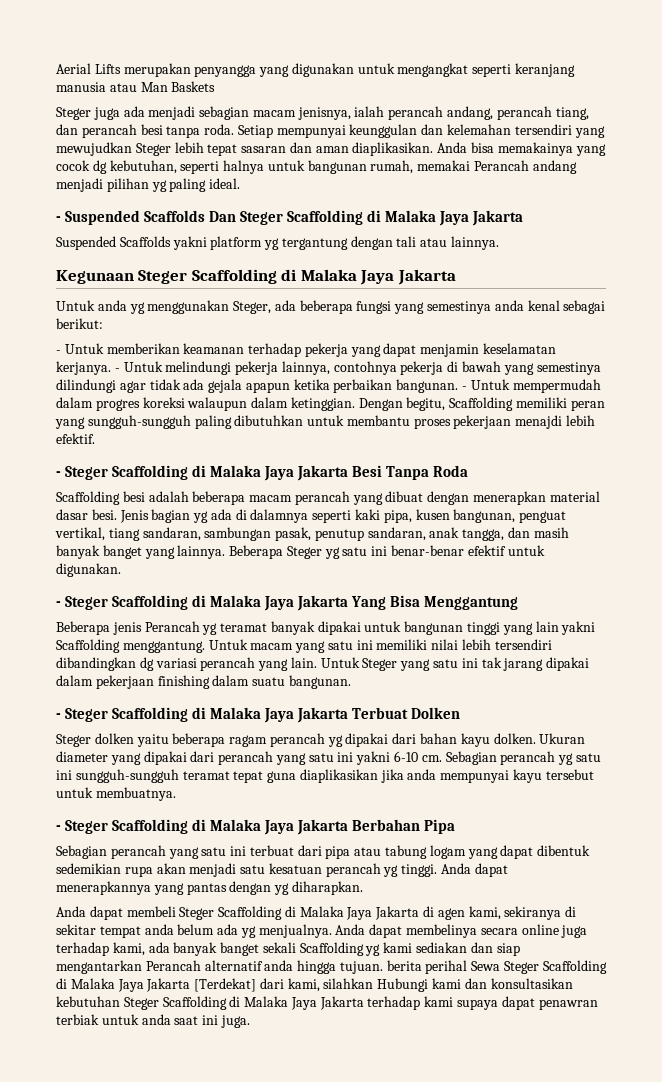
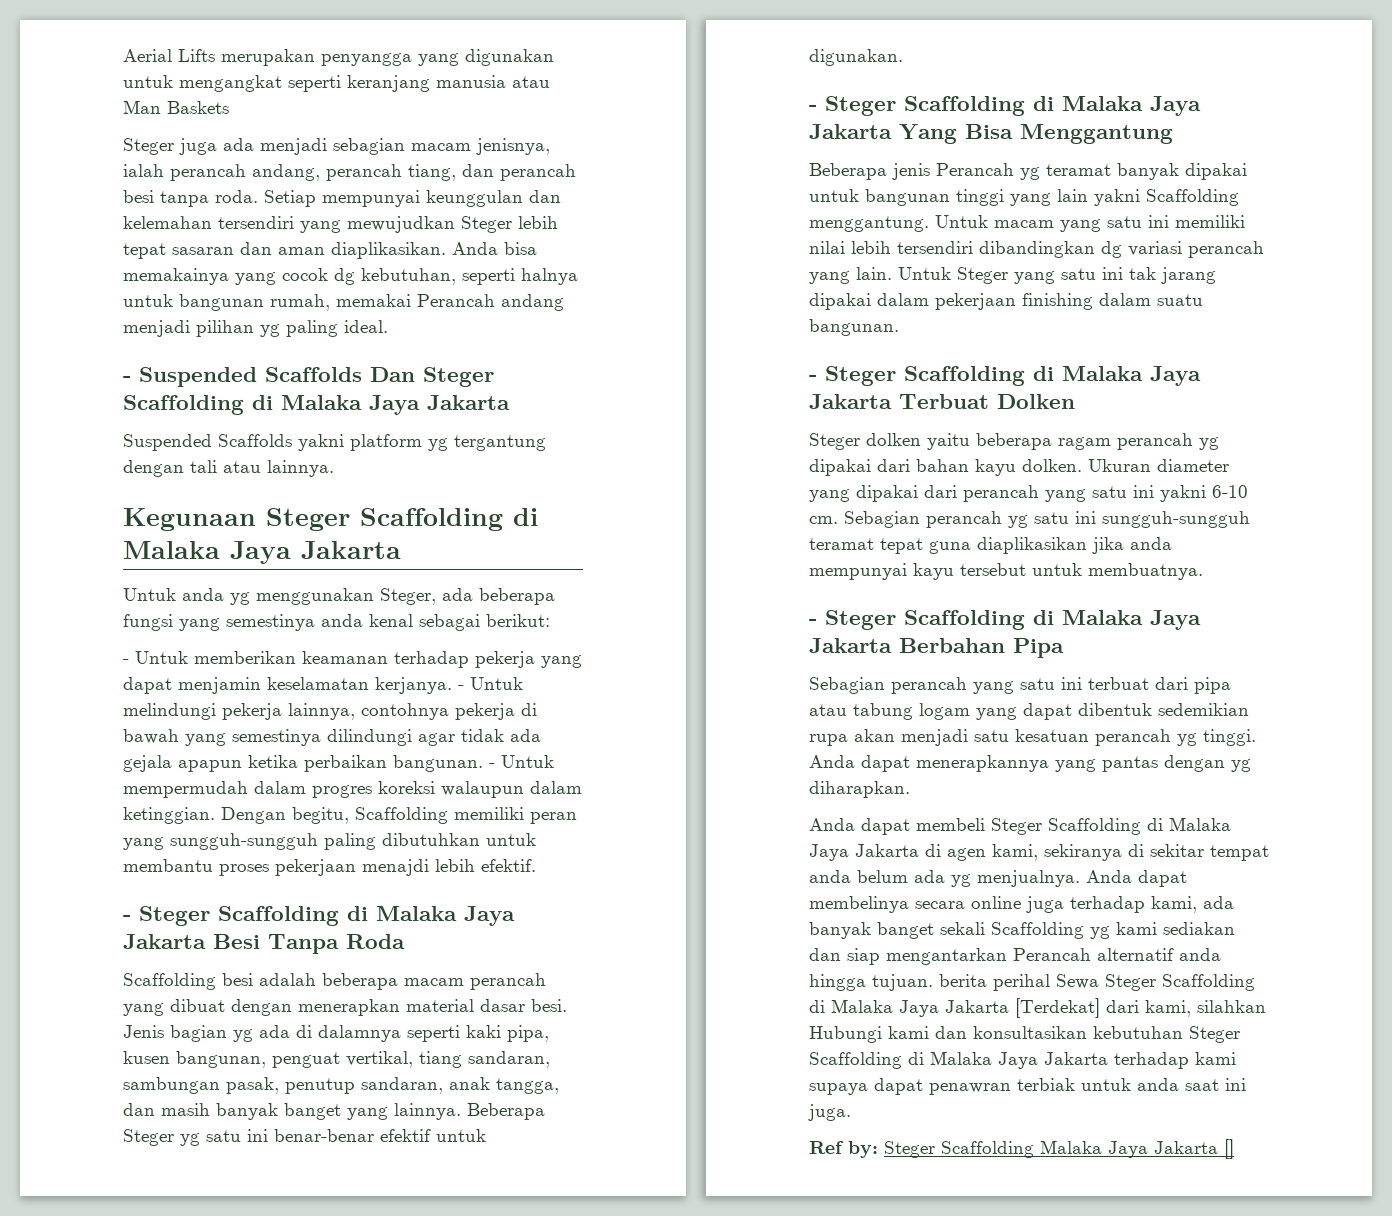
(250, 1021) none -> [809,1139,1234,1159] // Ref by: Steger Scaffolding Malaka Jaya Jakarta []

